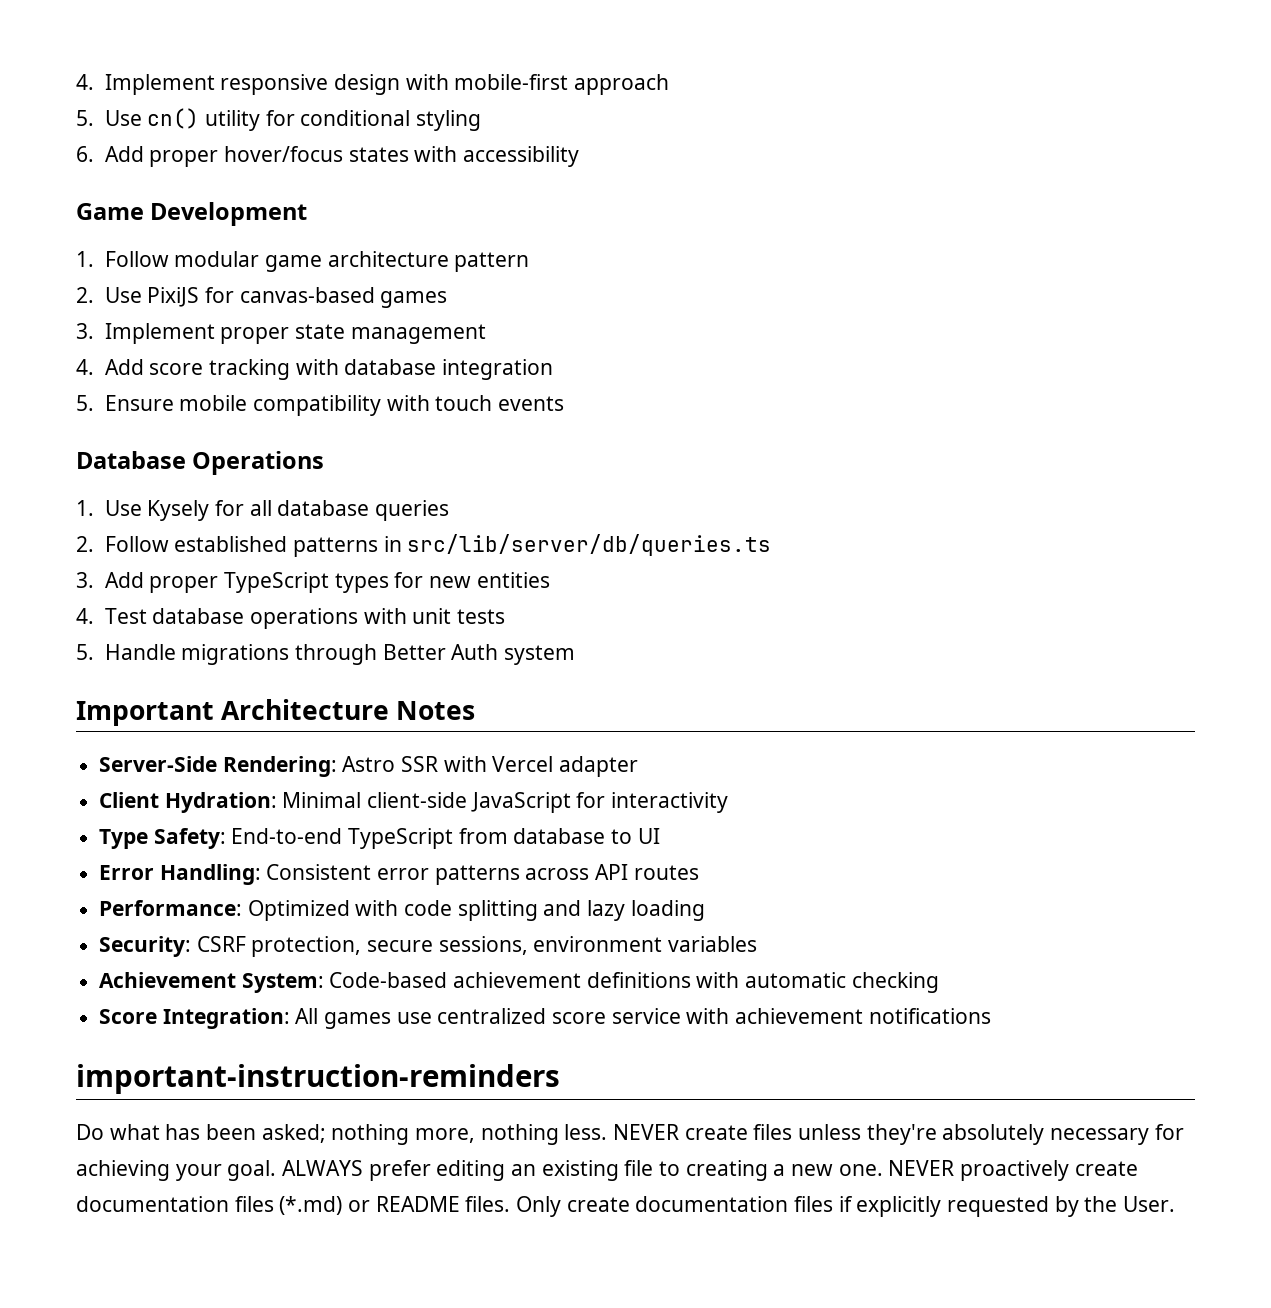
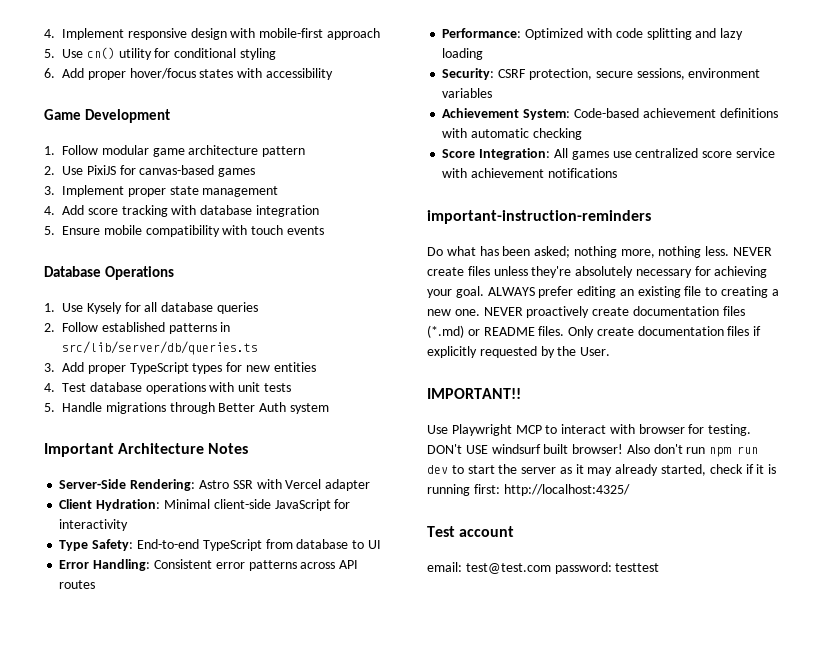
(1176, 1204) none -> [427,388,521,399] [427,424,752,436] [427,444,759,457] [427,464,777,476] [427,484,630,496] [427,526,515,537] [427,562,660,574] // IMPORTANT!! // Use Playwright MCP to interact with browser for testing. DON't USE windsurf built browser! Also don't run npm run dev to start the server as it may already started, check if it is running first: http://localhost:4325/ // Test account // email: test@test.com password: testtest

